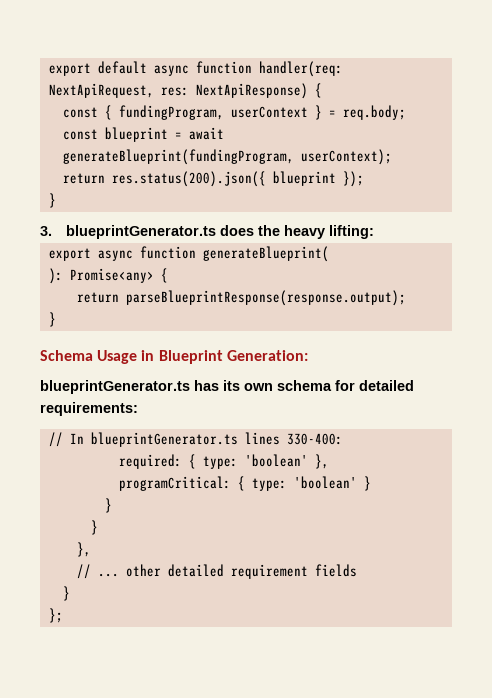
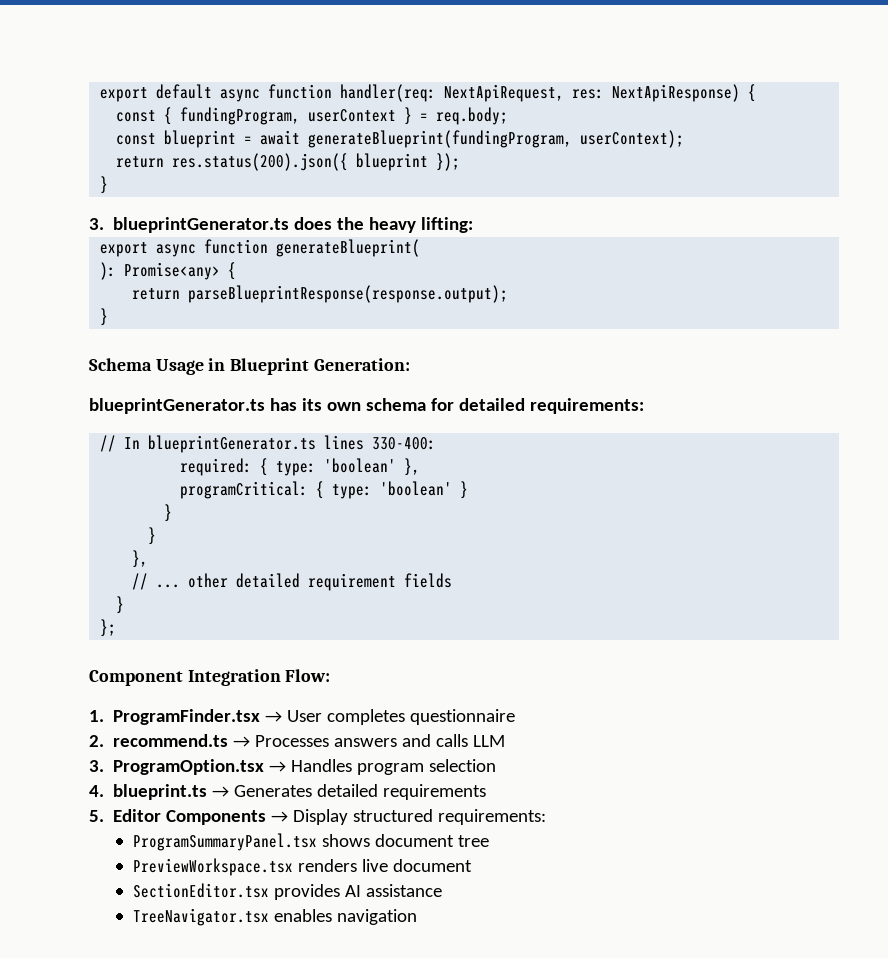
(63, 615) none -> [89,669,331,686] [89,709,516,725] [89,734,506,747] [89,759,497,775] [89,784,487,800] [89,809,547,825] [132,833,489,851] [132,858,472,876] [132,883,442,900] [132,908,417,926] // Component Integration Flow: // 1. ProgramFinder.tsx → User completes questionnaire // 2. recommend.ts → Processes answers and calls LLM // 3. ProgramOption.tsx → Handles program selection // 4. blueprint.ts → Generates detailed requirements // 5. Editor Components → Display structured requirements: // ProgramSummaryPanel.tsx shows document tree // PreviewWorkspace.tsx renders live document // SectionEditor.tsx provides AI assistance // TreeNavigator.tsx enables navigation

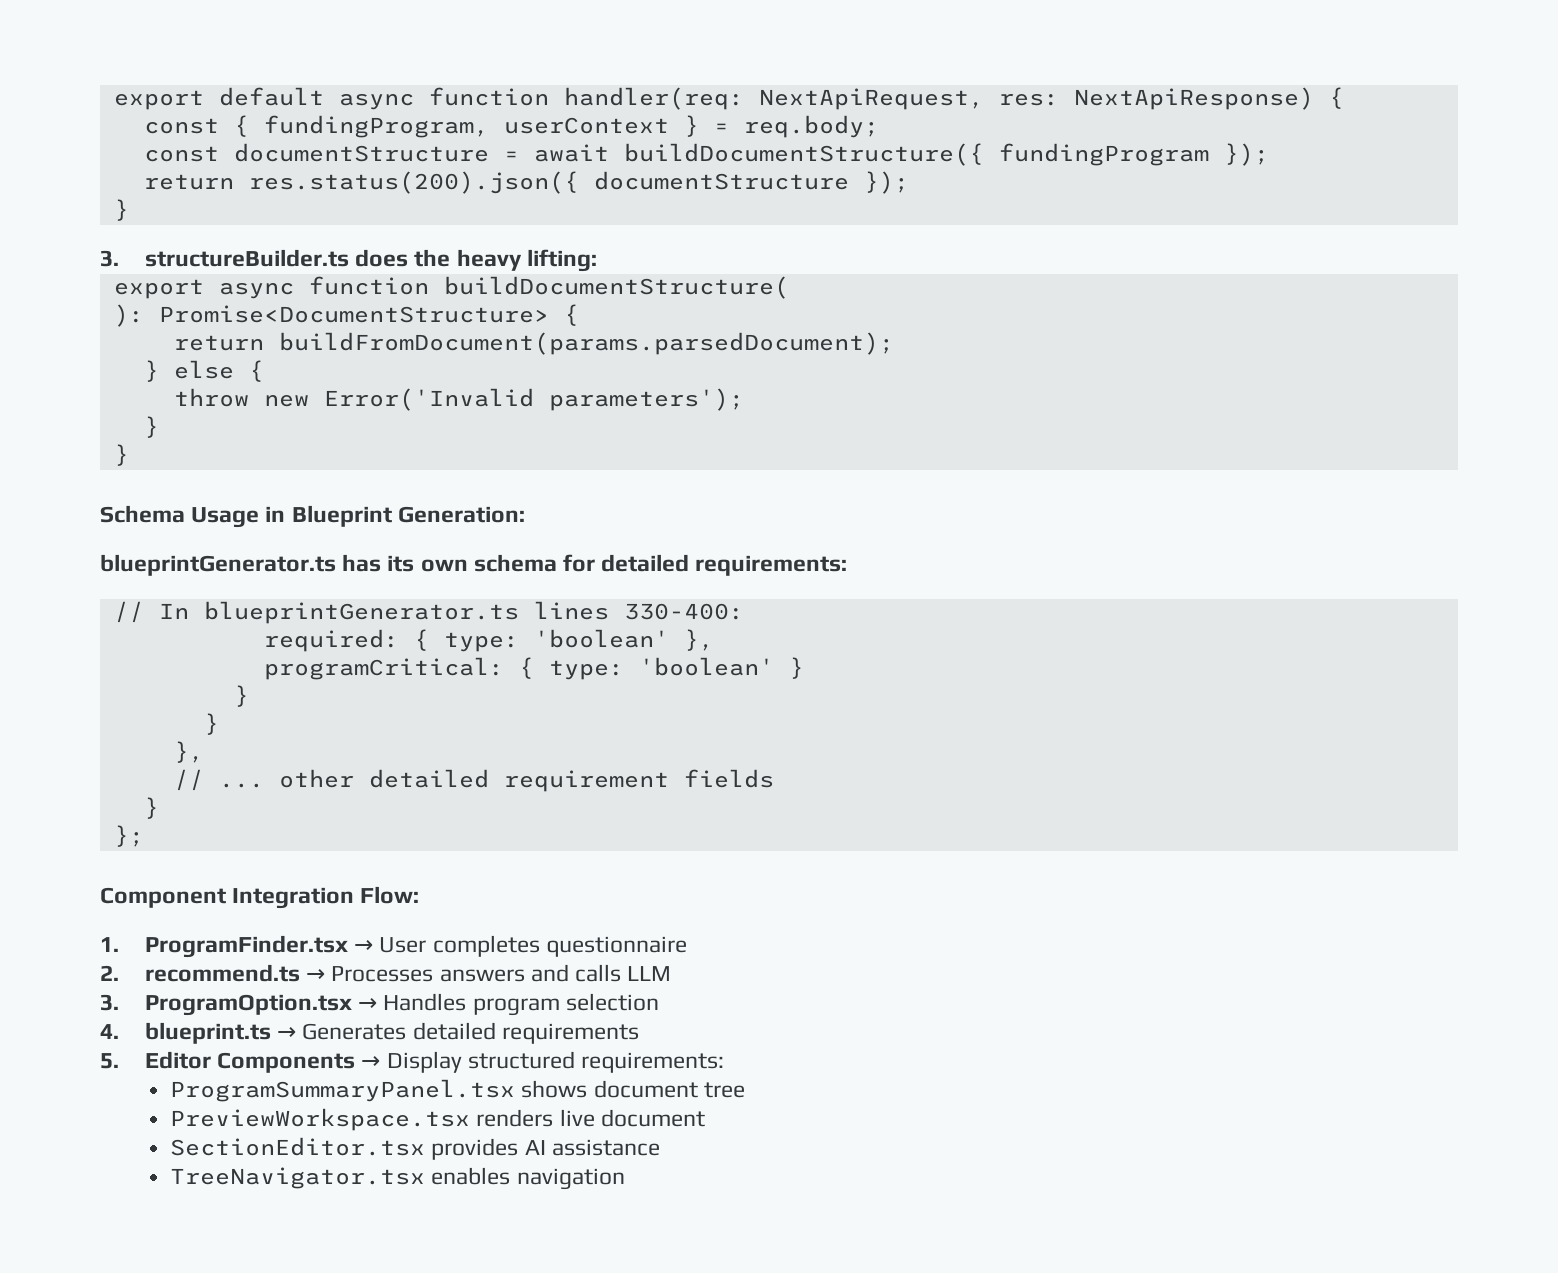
[164,130,237,148] blueprint -> [233,143,489,162] documentStructure
[308,130,685,148] generateBlueprint(fundingProgram, userContext); -> [623,143,1269,166] buildDocumentStructure({ fundingProgram });
[356,153,429,171] blueprint -> [593,171,849,190] documentStructure
[113,217,290,233] blueprintGenerator.ts -> [144,249,349,267] structureBuilder.ts
[276,239,421,257] generateBlueprint( -> [443,276,789,299] buildDocumentStructure(
[124,262,221,280] Promise<any> -> [158,305,549,323] Promise<DocumentStructure>
[188,285,509,303] parseBlueprintResponse(response.output); -> [278,332,894,355] [143,360,264,382] [173,388,744,411] [143,416,159,438] buildFromDocument(params.parsedDocument); // } else { // throw new Error('Invalid parameters'); // }

